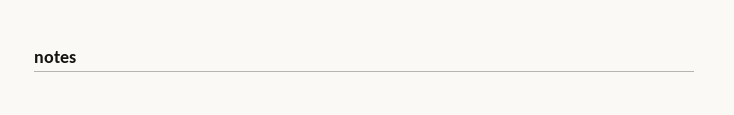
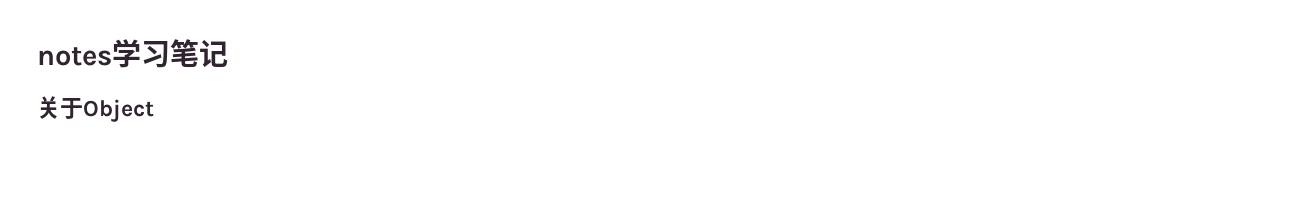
(76, 57) none -> [112,39,228,68] [37,96,154,122] 学习笔记 // 关于Object

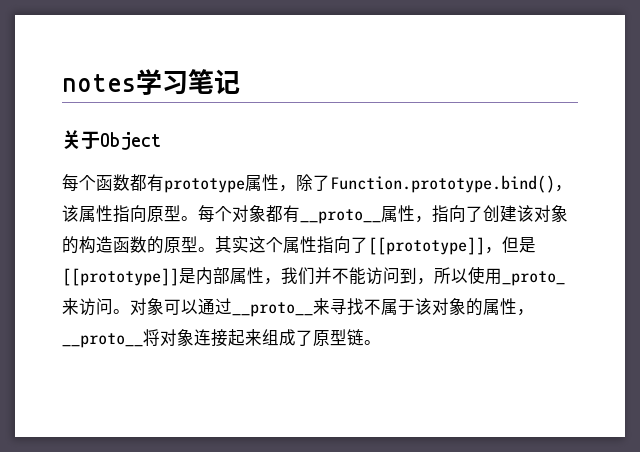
(154, 110) none -> [62,174,572,193] [62,205,568,224] [62,236,536,255] [62,267,565,286] [62,298,534,317] [62,329,381,348] // 每个函数都有prototype属性，除了Function.prototype.bind()，该属性指向原型。每个对象都有__proto__属性，指向了创建该对象的构造函数的原型。其实这个属性指向了[[prototype]]，但是[[prototype]]是内部属性，我们并不能访问到，所以使用_proto_来访问。对象可以通过__proto__来寻找不属于该对象的属性，__proto__将对象连接起来组成了原型链。

